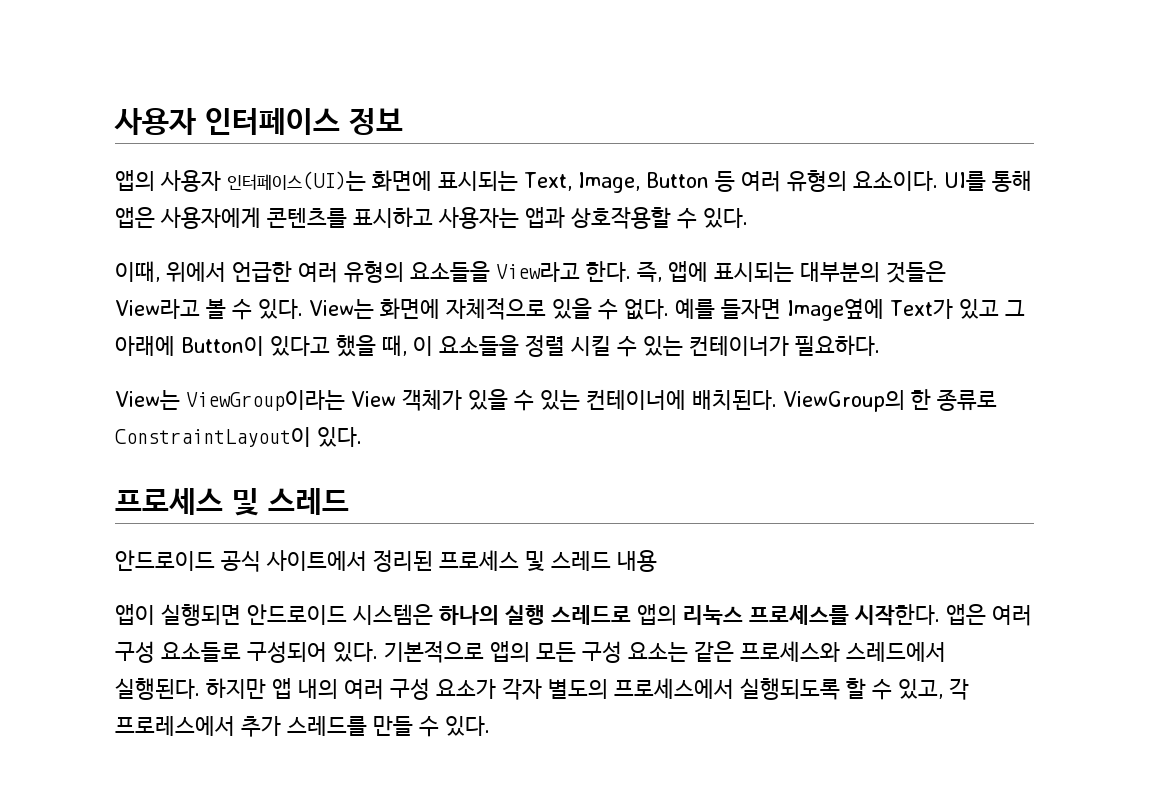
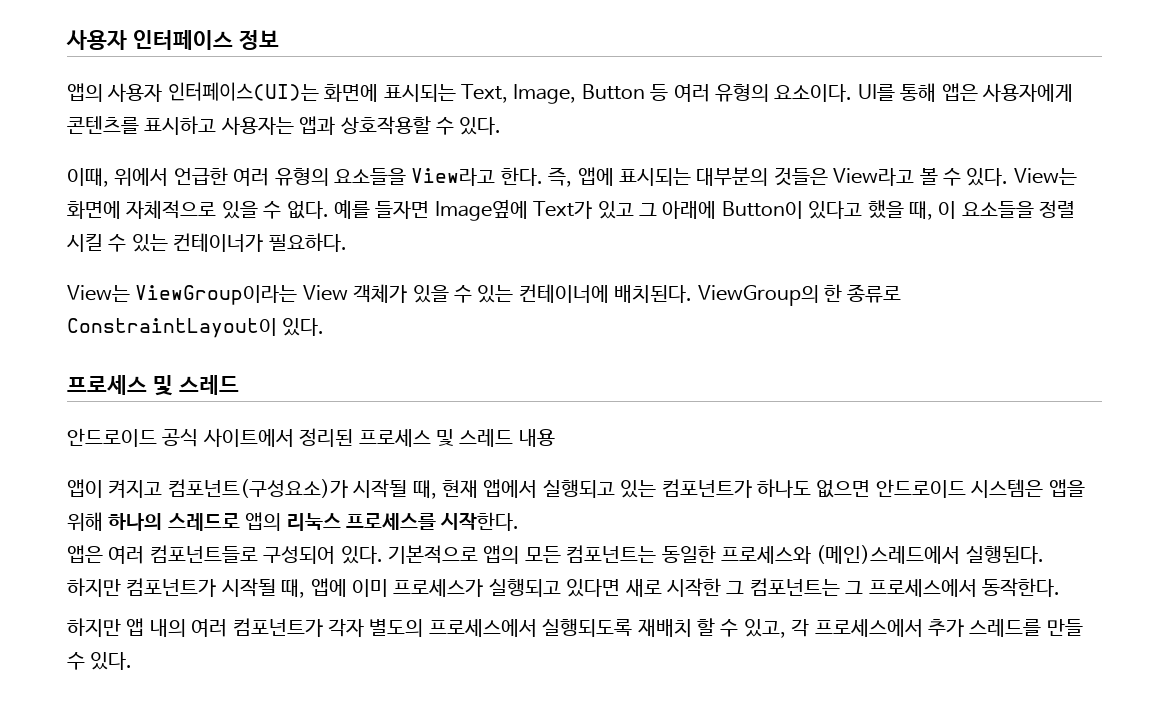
[161,604,545,626] 실행되면 안드로이드 시스템은 하나의 실행 -> [108,479,1085,499] [67,512,163,531] 켜지고 컴포넌트(구성요소)가 시작될 때, 현재 앱에서 실행되고 있는 컴포넌트가 하나도 없으면 안드로이드 시스템은 앱을 위해 하나의
(940, 615) none -> (520, 521) //
[115,641,241,663] 구성 요소들로 -> [149,545,258,563] 컴포넌트들로
[582,641,946,663] [115,678,200,700] 구성 요소는 같은 프로세스와 스레드에서 실행된다. -> [566,545,1044,564] [67,578,1060,598] 컴포넌트는 동일한 프로세스와 (메인)스레드에서 실행된다. 하지만 컴포넌트가 시작될 때, 앱에 이미 프로세스가 실행되고 있다면 새로 시작한 그 컴포넌트는 그 프로세스에서 동작한다. //
[390,678,496,700] 구성 요소가 -> [232,618,323,637] 컴포넌트가
(840, 689) none -> [637,619,692,637] 재배치
[115,716,235,736] 프로레스에서 -> [814,619,923,637] 프로세스에서

